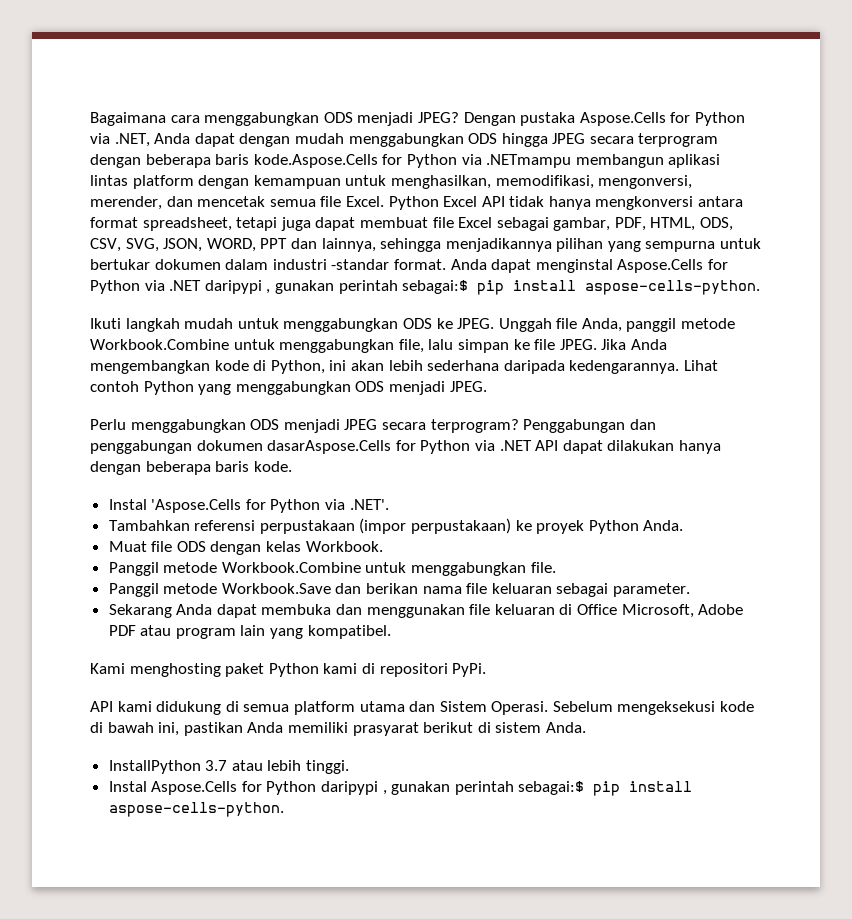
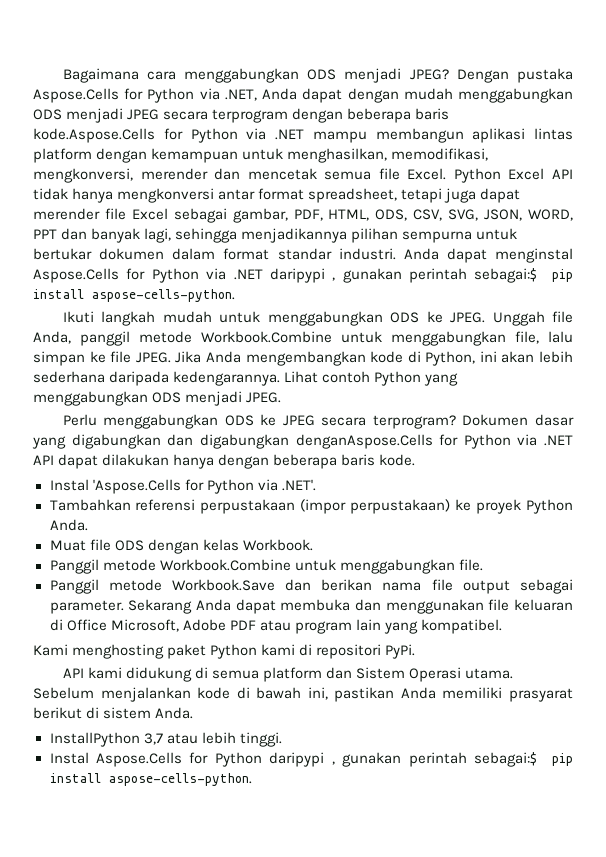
[501,133,548,147] hingga -> [66,108,124,123] menjadi
[486,154,572,168] .NETmampu -> [275,129,367,143] .NET mampu
[598,175,693,189] [90,196,162,210] mengonversi, merender, -> [33,168,208,183] mengkonversi, merender
[698,196,744,207] antara -> [218,189,256,200] antar
[359,217,428,228] membuat -> [33,208,100,220] merender
[321,238,376,252] lainnya, -> [91,228,172,243] banyak lagi,
[607,241,641,252] yang -> (399, 235) none
[272,259,446,270] industri -standar format. -> [223,248,396,260] format standar industri.
[283,419,340,433] menjadi -> [260,414,277,426] ke
[523,419,656,433] [90,440,392,454] Penggabungan dan penggabungan dokumen dasarAspose.Cells -> [462,414,574,426] [32,434,433,449] Dokumen dasar yang digabungkan dan digabungkan denganAspose.Cells
[491,583,552,594] keluaran -> [462,580,510,594] output
(691, 590) // -> (124, 607) none
[359,701,405,712] utama -> (322, 674) none
[491,701,716,715] Operasi. Sebelum mengeksekusi -> [409,667,514,682] [33,687,191,702] Operasi utama. Sebelum menjalankan
[205,760,228,771] 3.7 -> [143,733,163,745] 3,7

